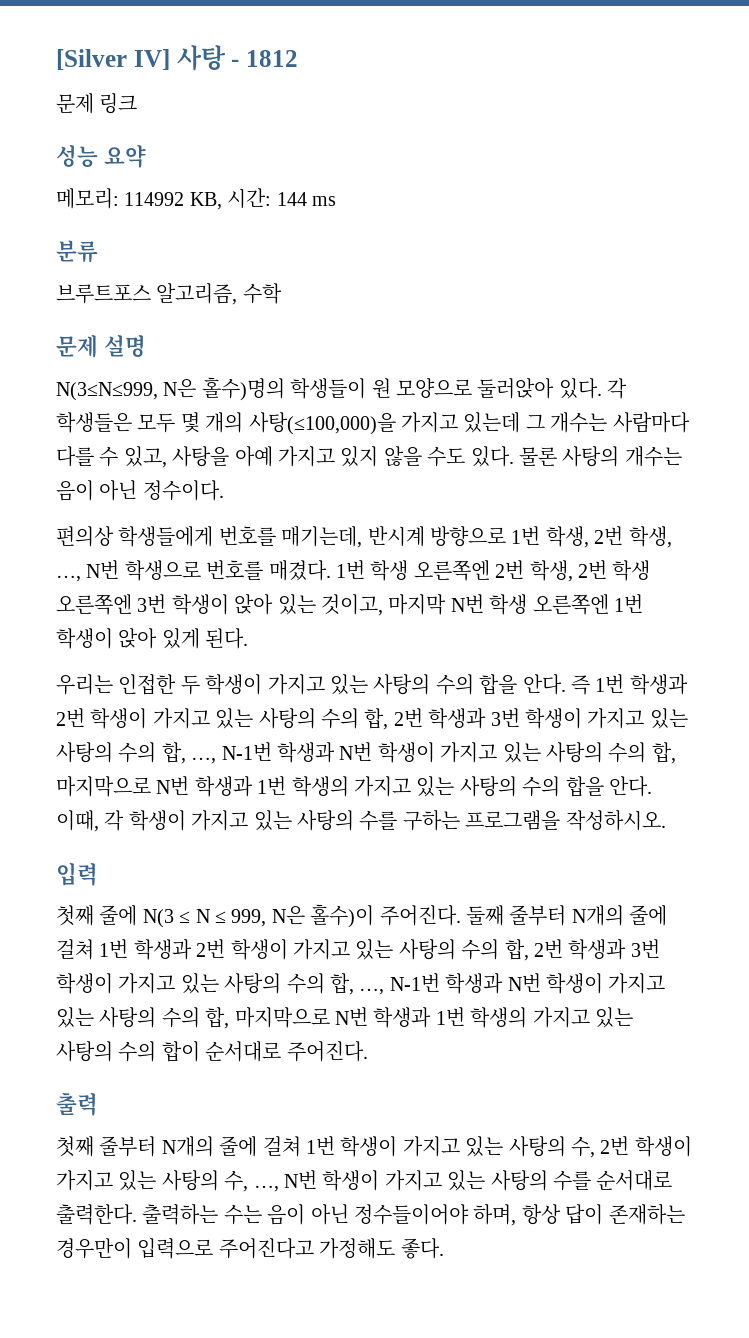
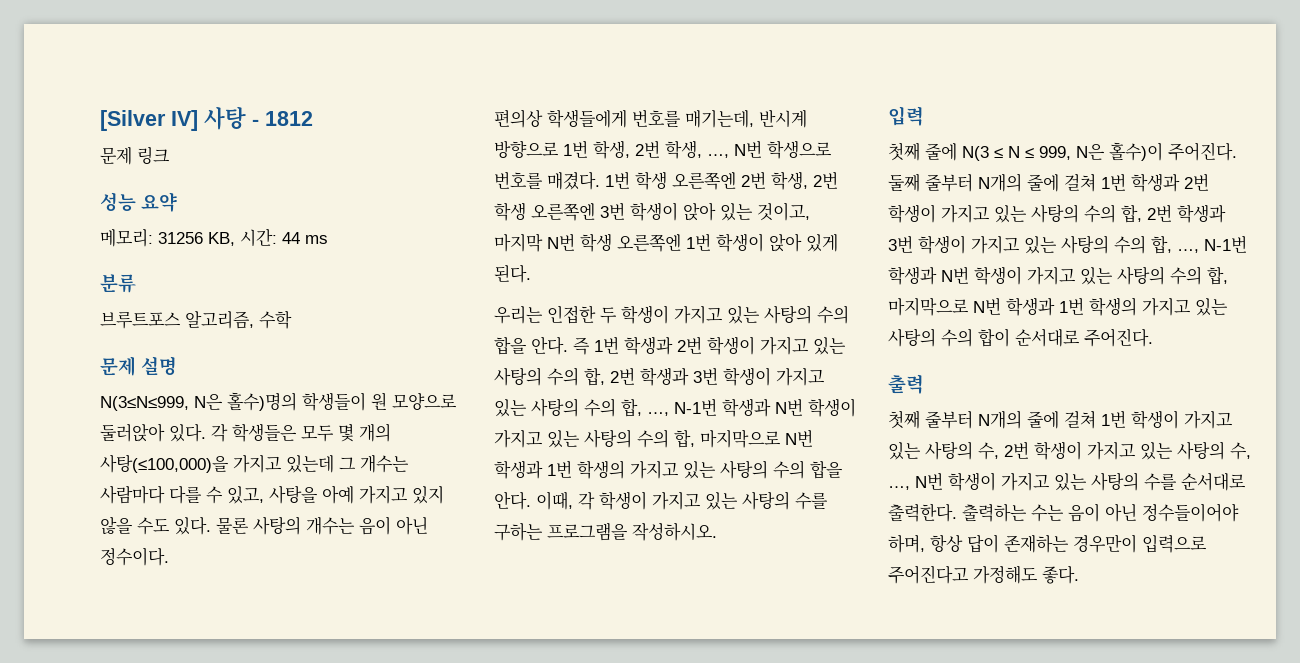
[124,192,185,206] 114992 -> [158,232,203,244] 31256
[276,192,307,206] 144 -> [282,232,300,244] 44

